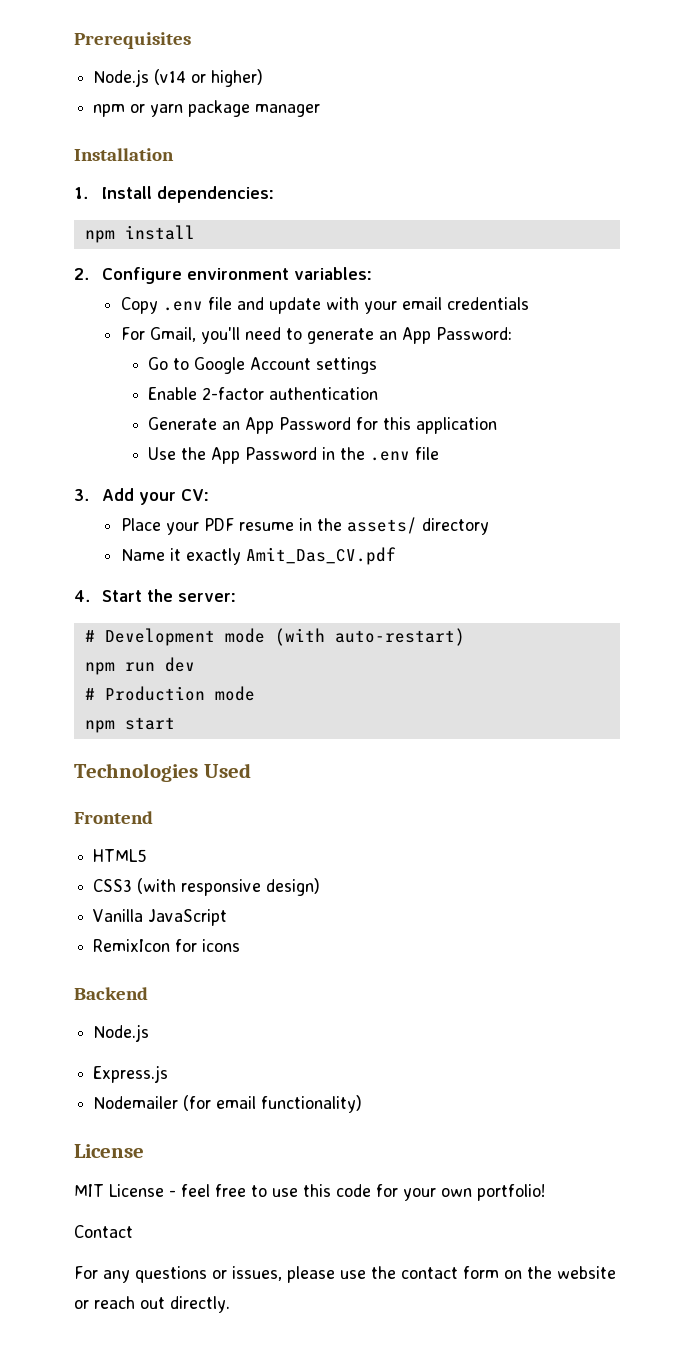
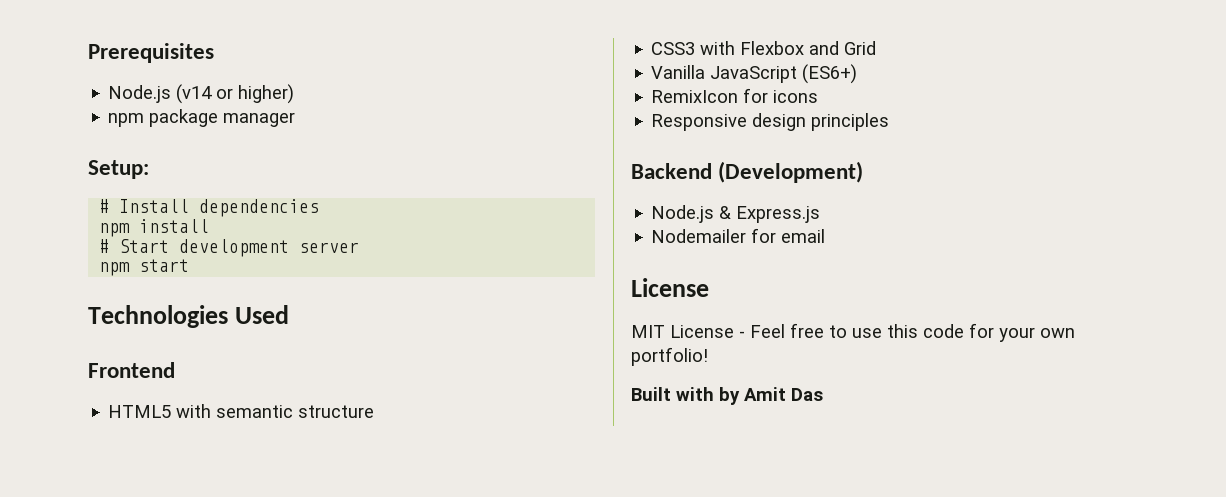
[130,104,184,117] or yarn -> (145, 120) none
[74,148,174,161] [74,186,274,203] [84,225,195,243] [74,267,372,284] [120,297,529,314] [120,327,512,344] [148,357,378,374] [148,387,379,400] [148,417,498,434] [148,447,440,464] [74,488,209,505] [120,517,489,535] [120,547,396,565] [74,589,236,602] [84,628,465,646] [84,657,195,675] [84,686,255,701] Installation // 1. Install dependencies: // npm install // 2. Configure environment variables: // Copy .env file and update with your email credentials // For Gmail, you'll need to generate an App Password: // Go to Google Account settings // Enable 2-factor authentication // Generate an App Password for this application // Use the App Password in the .env file // 3. Add your CV: // Place your PDF resume in the assets/ directory // Name it exactly Amit_Das_CV.pdf // 4. Start the server: // # Development mode (with auto-restart) // npm run dev // # Production mode -> [88,160,149,179] [99,199,320,217] [99,219,210,237] [99,239,360,257] Setup: // # Install dependencies // npm install // # Start development server
[93,878,321,896] // CSS3 (with responsive design) -> [176,404,375,418] [651,41,877,55] with semantic structure // CSS3 with Flexbox and Grid
(228, 917) none -> [802,64,858,84] (ES6+)
(241, 945) none -> [651,113,890,131] // Responsive design principles
[93,1024,150,1042] // Node.js // -> [718,161,864,183] [651,205,732,223] (Development) // Node.js &
[183,1095,363,1113] (for email functionality) -> [751,228,826,243] for email
[181,1184,210,1197] feel -> [750,324,785,338] Feel
[74,1225,133,1238] [74,1266,616,1283] [74,1296,230,1313] Contact // For any questions or issues, please use the contact form on the website or reach out directly. -> [631,387,823,405] Built with by Amit Das

